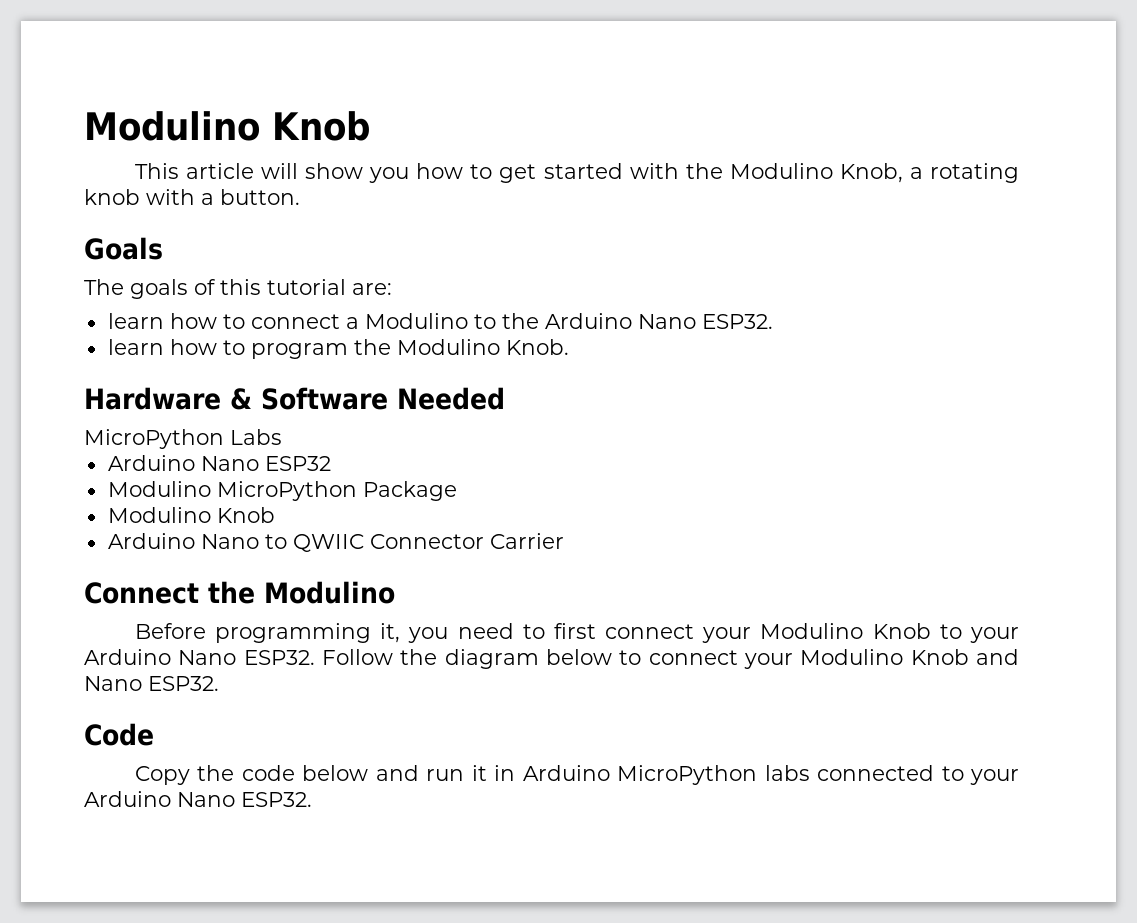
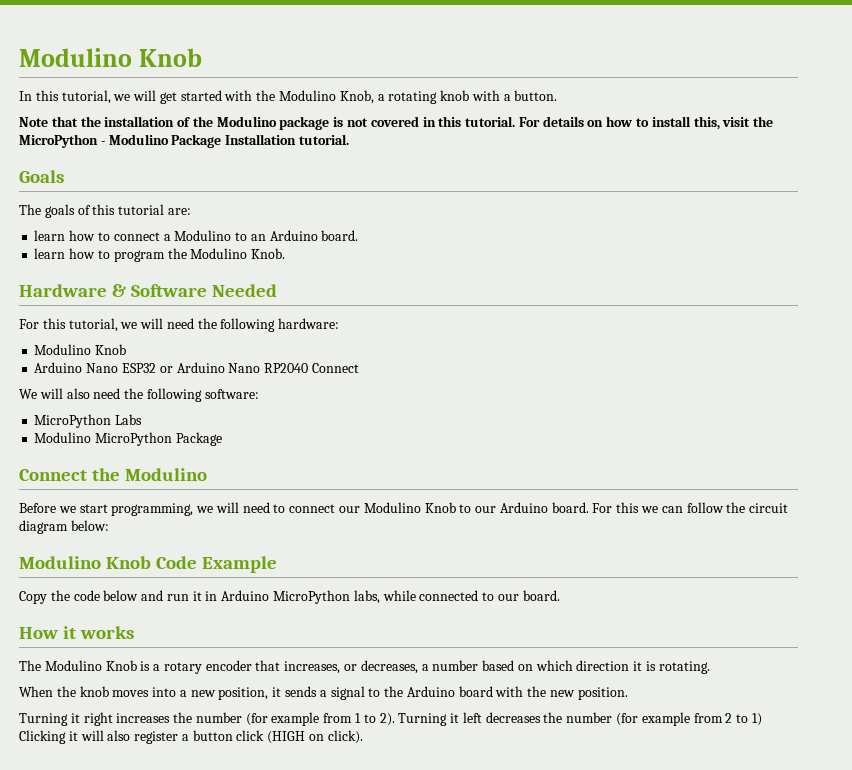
[84,111,370,141] [134,163,493,183] Modulino Knob // This article will show you how to -> [19,48,202,67] [19,90,157,104] Modulino Knob // In this tutorial, we will
(300, 197) none -> [19,116,774,130] [19,134,349,148] // Note that the installation of the Modulino package is not covered in this tutorial. For details on how to install this, visit the MicroPython - Modulino Package Installation tutorial.
[501,313,773,329] the Arduino Nano ESP32. -> [250,230,359,241] an Arduino board.
[84,429,282,449] [107,455,331,471] [107,481,457,501] [107,507,275,523] [107,533,564,552] [84,581,395,604] [134,623,1020,643] [84,649,1020,669] [84,676,219,691] MicroPython Labs // Arduino Nano ESP32 // Modulino MicroPython Package // Modulino Knob // Arduino Nano to QWIIC Connector Carrier // Connect the Modulino // Before programming it, you need to first connect your Modulino Knob to your Arduino Nano ESP32. Follow the diagram below to connect your Modulino Knob and Nano ESP32. // -> [19,318,340,332] [34,344,127,355] [34,362,359,373] [19,388,259,402] [34,414,143,428] [34,432,222,446] [19,468,208,481] [19,502,789,516] [19,520,109,534] [19,556,152,569] For this tutorial, we will need the following hardware: // Modulino Knob // Arduino Nano ESP32 or Arduino Nano RP2040 Connect // We will also need the following software: // MicroPython Labs // Modulino MicroPython Package // Connect the Modulino // Before we start programming, we will need to connect our Modulino Knob to our Arduino board. For this we can follow the circuit diagram below: // Modulino Knob
(154, 734) none -> [202,556,278,573] Example
[764,765,1020,785] [84,791,312,807] labs connected to your Arduino Nano ESP32. -> [353,590,560,604] [19,626,135,639] [19,660,710,674] [19,686,628,700] [19,712,762,726] [19,730,363,744] labs, while connected to our board. // How it works // The Modulino Knob is a rotary encoder that increases, or decreases, a number based on which direction it is rotating. // When the knob moves into a new position, it sends a signal to the Arduino board with the new position. // Turning it right increases the number (for example from 1 to 2). Turning it left decreases the number (for example from 2 to 1) Clicking it will also register a button click (HIGH on click).

